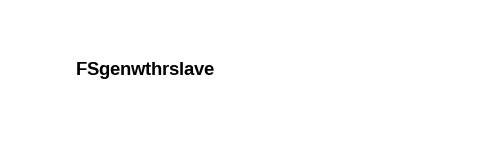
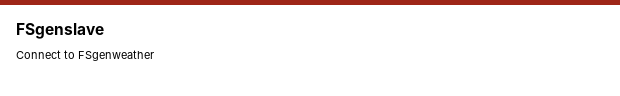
[76,62,214,79] FSgenwthrslave -> [16,23,104,39] [16,50,154,61] FSgenslave // Connect to FSgenweather

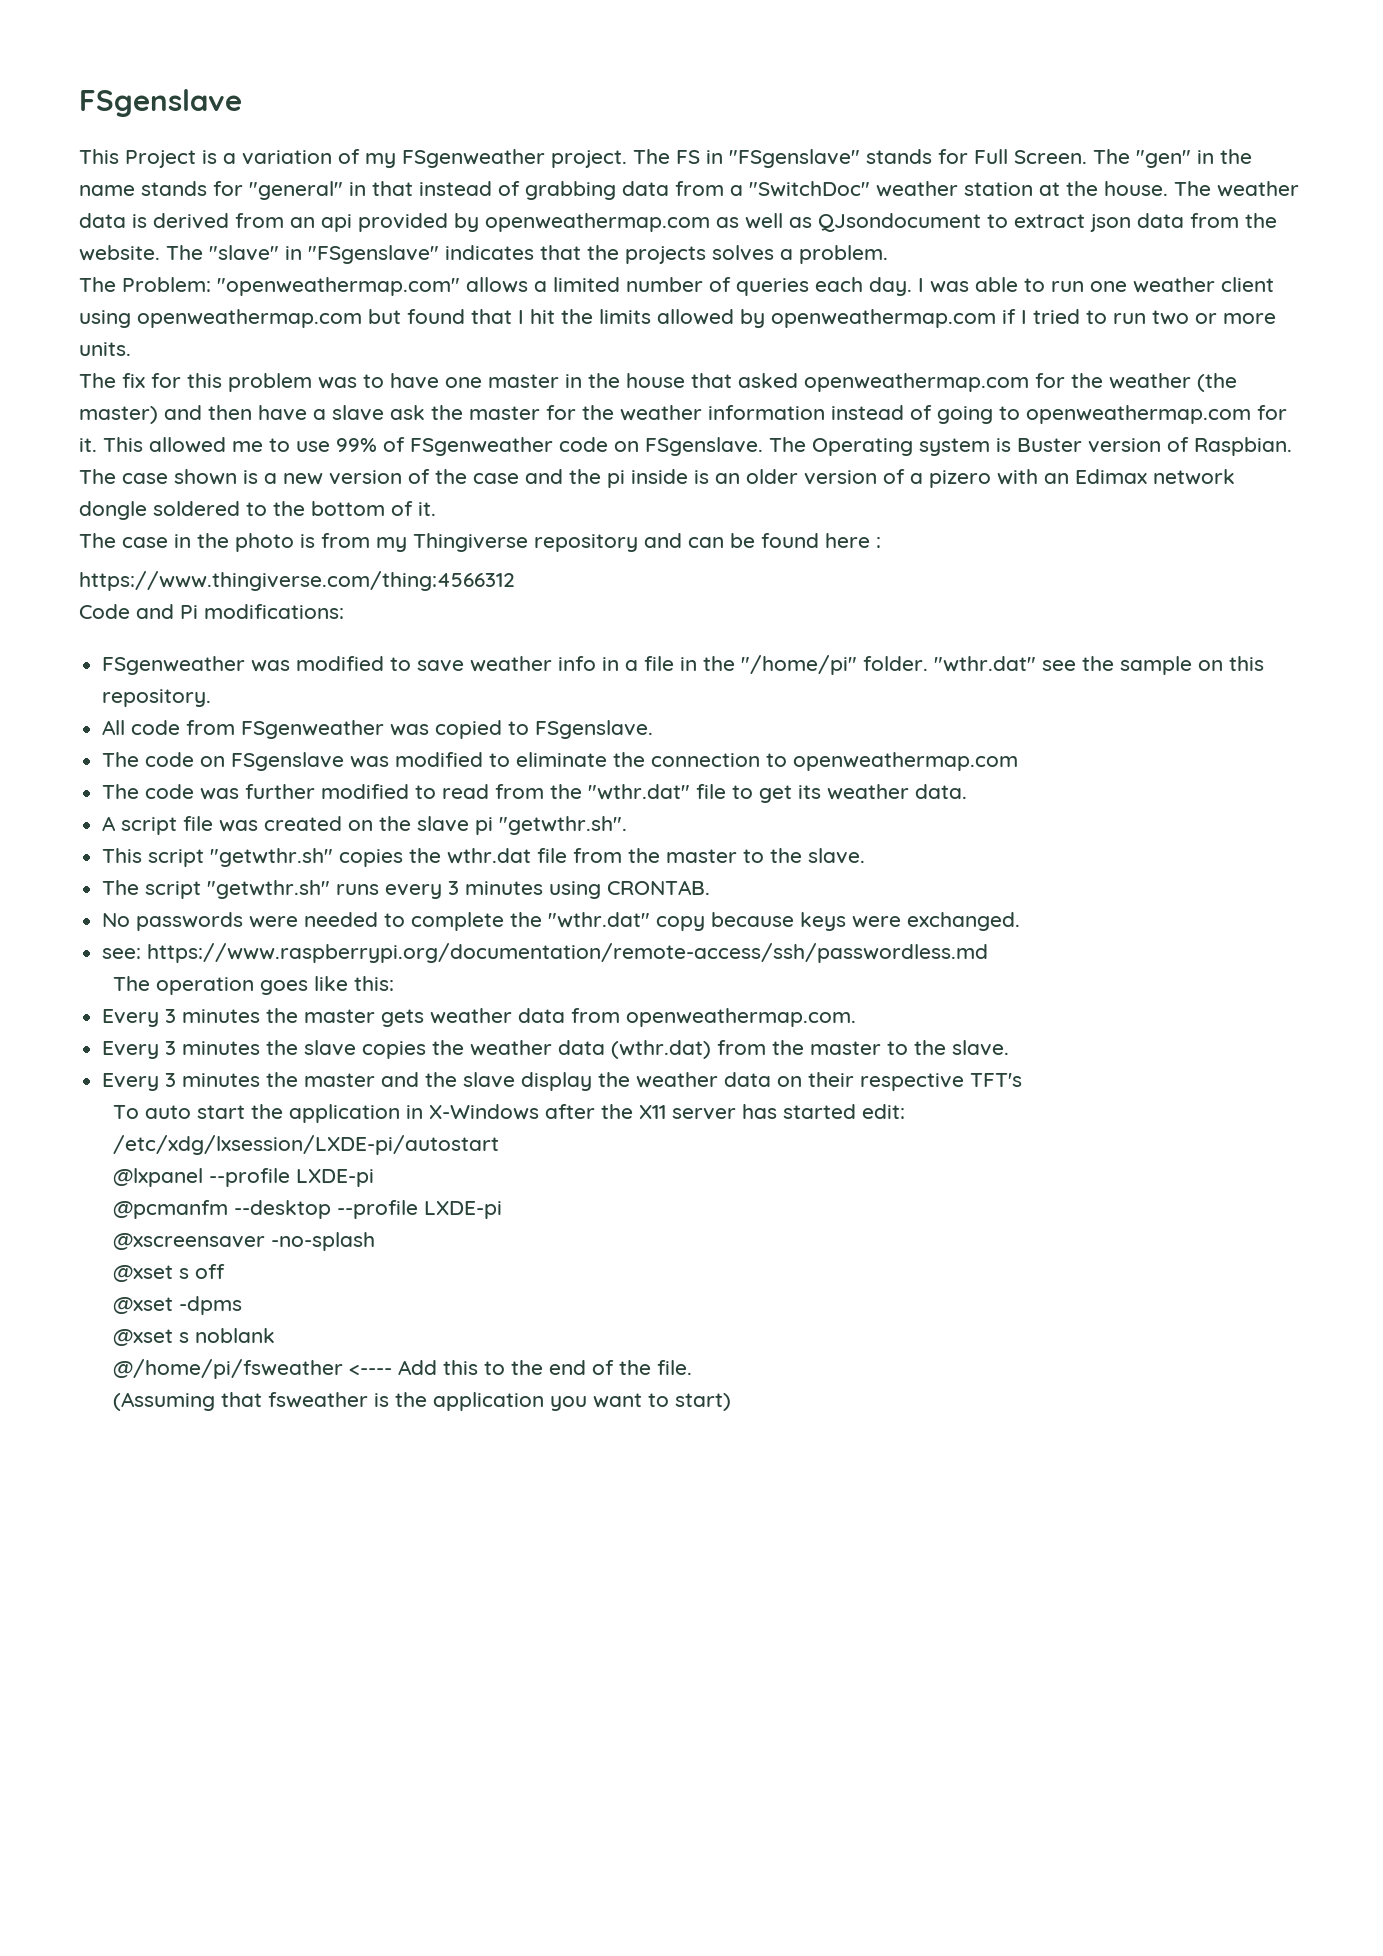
[16,50,154,61] Connect to FSgenweather -> [79,149,1252,168] [79,181,1299,200] [79,213,1277,232] [79,245,888,264] [79,277,1274,296] [79,309,1276,328] [79,342,131,356] [79,373,1237,392] [79,405,1287,424] [79,437,1292,456] [79,469,1235,488] [79,501,436,520] [79,533,881,552] [79,571,515,591] [79,604,344,619] [102,655,1265,675] [102,689,212,707] [102,720,654,739] [102,752,1019,771] [102,784,968,803] [102,816,628,835] [102,848,866,867] [102,880,711,899] [102,912,1021,931] [102,943,989,963] [112,976,394,995] [102,1008,857,1027] [102,1040,1010,1059] [102,1072,1023,1091] [112,1104,905,1123] [112,1135,499,1155] [112,1168,374,1187] [112,1200,502,1219] [112,1232,375,1251] [112,1264,225,1282] [112,1296,242,1315] [112,1328,275,1346] [112,1359,692,1379] [112,1392,731,1411] This Project is a variation of my FSgenweather project. The FS in "FSgenslave" stands for Full Screen. The "gen" in the name stands for "general" in that instead of grabbing data from a "SwitchDoc" weather station at the house. The weather data is derived from an api provided by openweathermap.com as well as QJsondocument to extract json data from the website. The "slave" in "FSgenslave" indicates that the projects solves a problem. // The Problem: "openweathermap.com" allows a limited number of queries each day. I was able to run one weather client using openweathermap.com but found that I hit the limits allowed by openweathermap.com if I tried to run two or more units. // The fix for this problem was to have one master in the house that asked openweathermap.com for the weather (the master) and then have a slave ask the master for the weather information instead of going to openweathermap.com for it. This allowed me to use 99% of FSgenweather code on FSgenslave. The Operating system is Buster version of Raspbian. The case shown is a new version of the case and the pi inside is an older version of a pizero with an Edimax network dongle soldered to the bottom of it. // The case in the photo is from my Thingiverse repository and can be found here : // https://www.thingiverse.com/thing:4566312 // Code and Pi modifications: // FSgenweather was modified to save weather info in a file in the "/home/pi" folder. "wthr.dat" see the sample on this repository. // All code from FSgenweather was copied to FSgenslave. // The code on FSgenslave was modified to eliminate the connection to openweathermap.com // The code was further modified to read from the "wthr.dat" file to get its weather data. // A script file was created on the slave pi "getwthr.sh". // This script "getwthr.sh" copies the wthr.dat file from the master to the slave. // The script "getwthr.sh" runs every 3 minutes using CRONTAB. // No passwords were needed to complete the "wthr.dat" copy because keys were exchanged. // see: https://www.raspberrypi.org/documentation/remote-access/ssh/passwordless.md // The operation goes like this: // Every 3 minutes the master gets weather data from openweathermap.com. // Every 3 minutes the slave copies the weather data (wthr.dat) from the master to the slave. // Every 3 minutes the master and the slave display the weather data on their respective TFT's // To auto start the application in X-Windows after the X11 server has started edit: // /etc/xdg/lxsession/LXDE-pi/autostart // @lxpanel --profile LXDE-pi // @pcmanfm --desktop --profile LXDE-pi // @xscreensaver -no-splash // @xset s off // @xset -dpms // @xset s noblank // @/home/pi/fsweather <---- Add this to the end of the file. // (Assuming that fsweather is the application you want to start)

